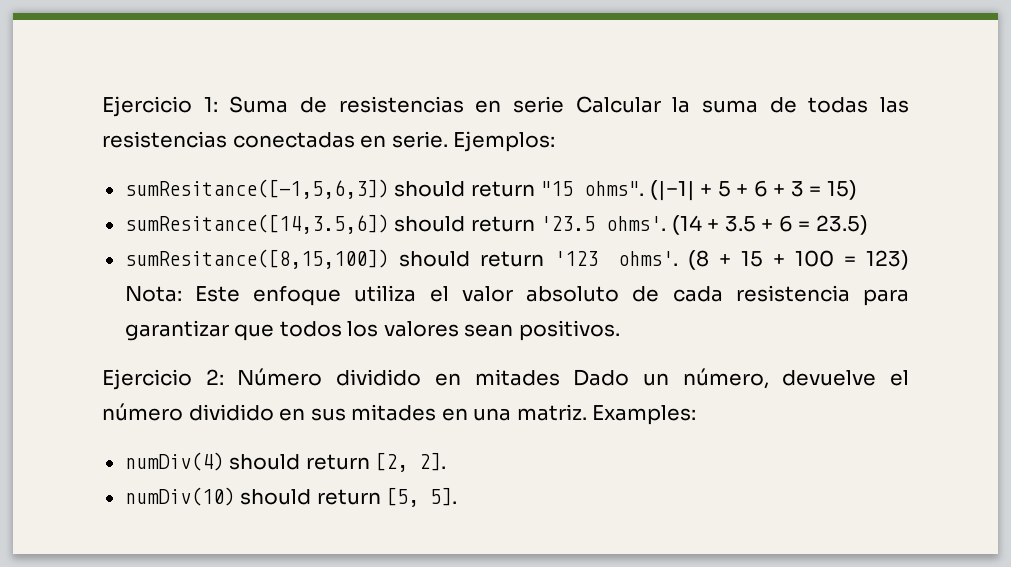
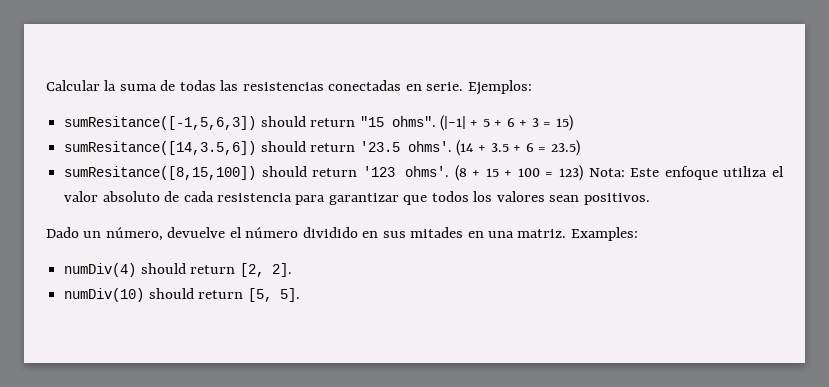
[102,96,564,117] Ejercicio 1: Suma de resistencias en serie -> (46, 85) none
[102,368,560,390] Ejercicio 2: Número dividido en mitades -> (650, 199) none

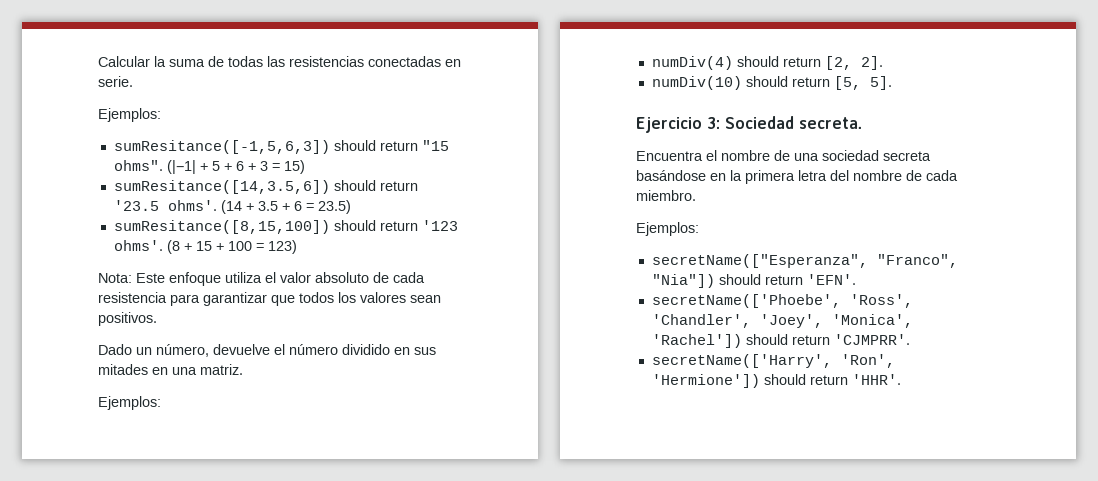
(464, 86) none -> (133, 81) //
(584, 173) none -> (297, 247) //
[570,227,638,241] Examples: -> [98,396,161,410] // Ejemplos:
(300, 295) none -> [636,116,863,133] [636,150,931,161] [636,170,958,184] [636,190,696,201] [636,222,699,236] [651,254,958,268] [651,274,856,288] [651,294,913,308] [651,314,913,328] [651,334,910,348] [651,354,895,368] [651,374,901,388] // Ejercicio 3: Sociedad secreta. // Encuentra el nombre de una sociedad secreta basándose en la primera letra del nombre de cada miembro. // Ejemplos: // secretName(["Esperanza", "Franco", "Nia"]) should return 'EFN'. // secretName(['Phoebe', 'Ross', 'Chandler', 'Joey', 'Monica', 'Rachel']) should return 'CJMPRR'. // secretName(['Harry', 'Ron', 'Hermione']) should return 'HHR'.

